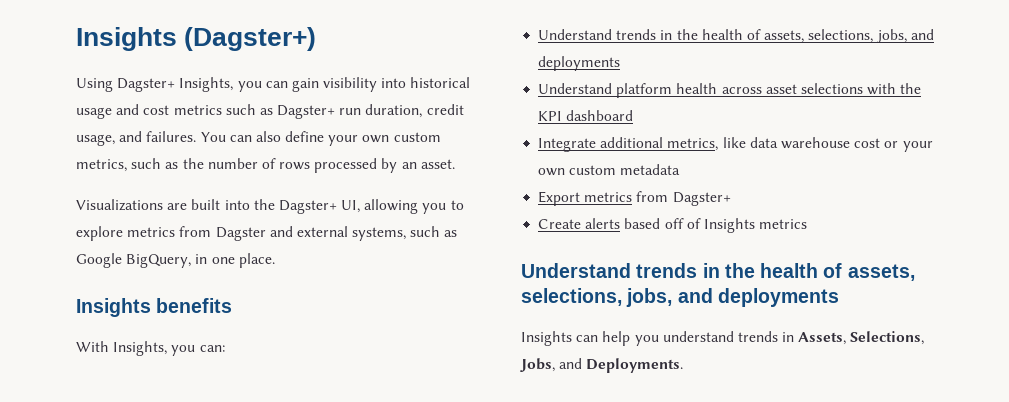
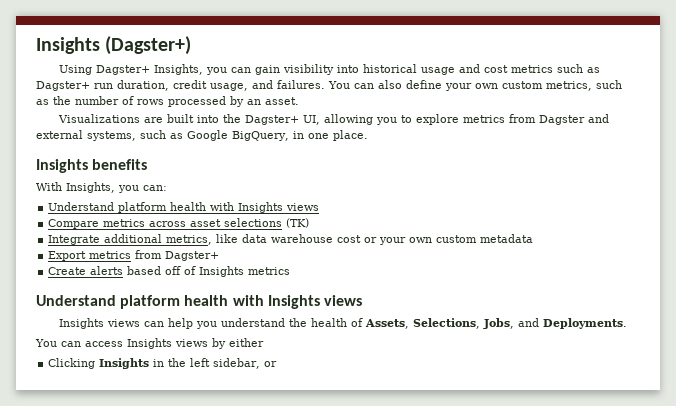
[616,29,934,43] [538,56,621,71] [538,83,922,98] [538,110,634,121] trends in the health of assets, selections, jobs, and deployments // Understand platform health across asset selections with the KPI dashboard -> [118,202,320,213] [48,218,310,229] platform health with Insights views // Compare metrics across asset selections (TK)
[636,263,915,281] [521,288,839,307] [521,331,572,346] trends in the health of assets, selections, jobs, and deployments // Insights -> [120,295,362,309] [59,318,141,329] platform health with Insights views // Insights views
[737,331,795,342] trends in -> [289,318,364,327] the health of
(684, 365) none -> [35,338,264,349] [48,358,278,369] // You can access Insights views by either // Clicking Insights in the left sidebar, or

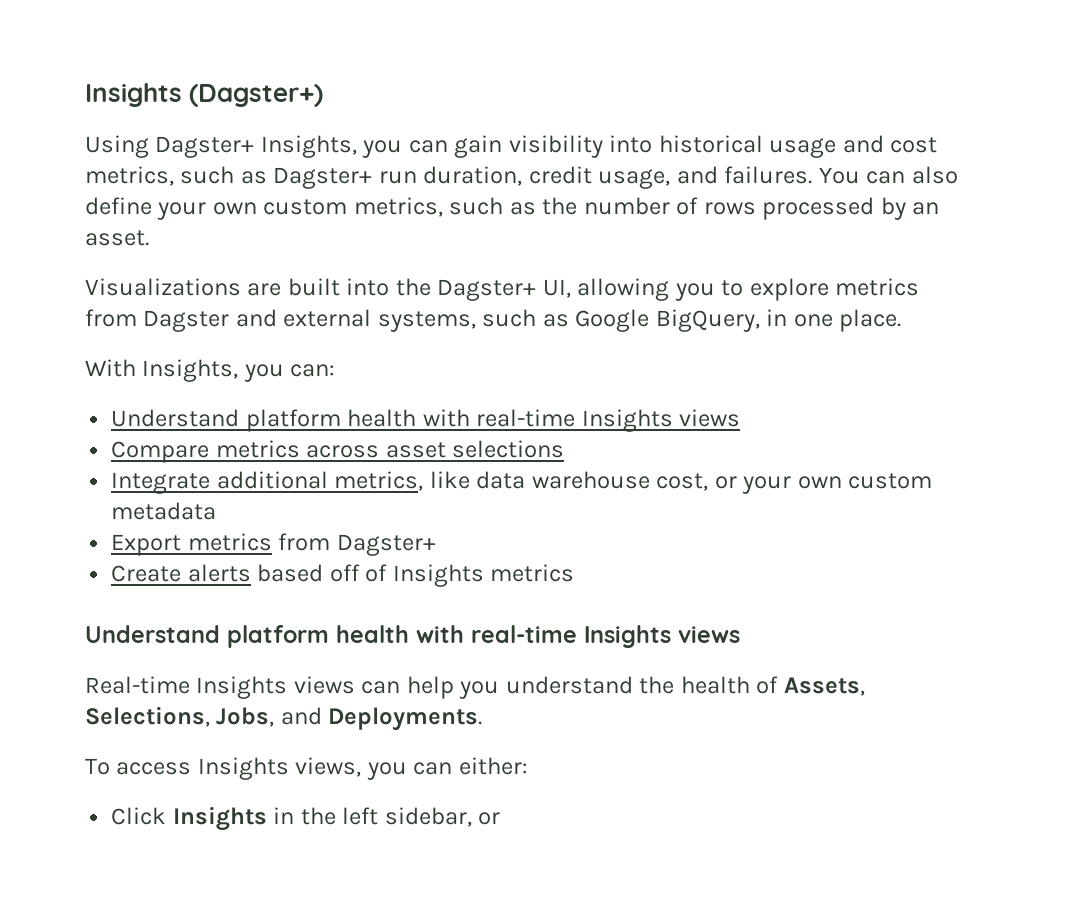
[511,65,554,73] metrics -> [85,166,174,186] metrics,
[36,159,148,173] // Insights benefits -> (902, 320) none
(235, 206) none -> [476,409,576,427] real-time
[286,218,310,228] (TK) -> (565, 449) none
[337,235,362,243] cost -> [656,473,709,491] cost,
[267,295,362,309] Insights views // -> [471,625,740,648] [85,676,190,694] real-time Insights views // Real-time
[35,338,264,349] [48,358,96,369] You can access Insights views by either // Clicking -> [85,757,528,780] [111,807,167,825] To access Insights views, you can either: // Click

